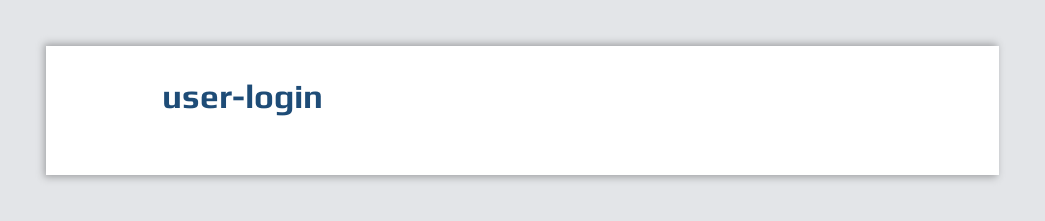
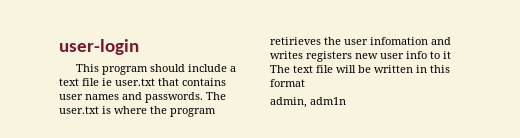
(323, 100) none -> [75,64,236,75] [59,78,226,86] [59,92,226,103] [59,106,216,117] [270,37,451,45] [270,51,451,62] [270,65,450,73] [270,79,305,87] [270,97,346,108] // This program should include a text file ie user.txt that contains user names and passwords. The user.txt is where the program retirieves the user infomation and writes registers new user info to it The text file will be written in this format // admin, adm1n

